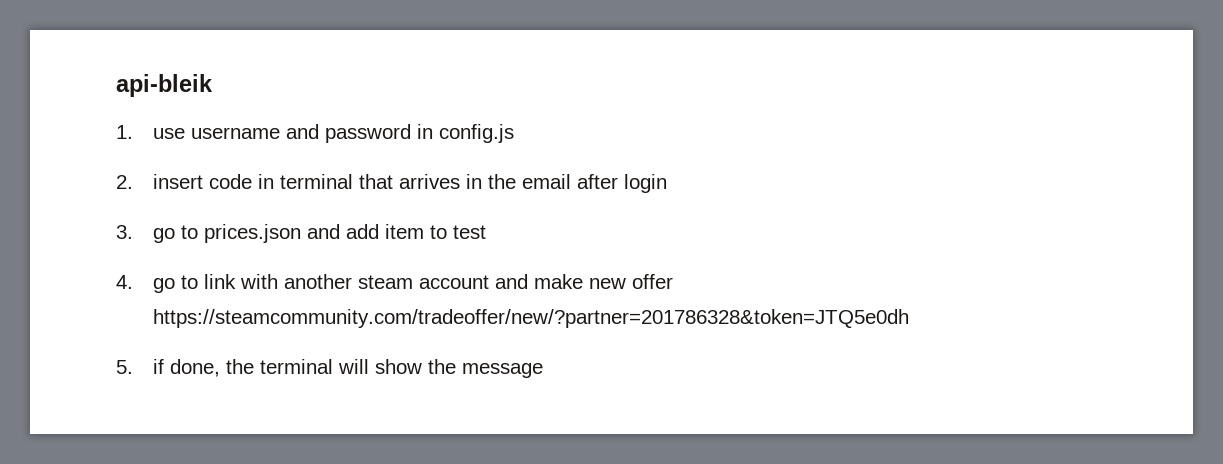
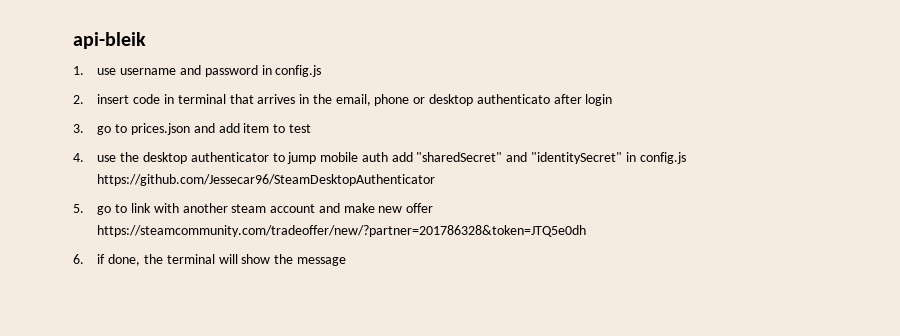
[522,174,572,189] email -> [335,94,550,106] email, phone or desktop authenticato
(133, 282) none -> [97,152,686,164] [97,174,436,186] [73,204,84,213] use the desktop authenticator to jump mobile auth add "sharedSecret" and "identitySecret" in config.js https://github.com/Jessecar96/SteamDesktopAuthenticator // 5.
[116,360,133,374] 5. -> [73,254,84,264] 6.

